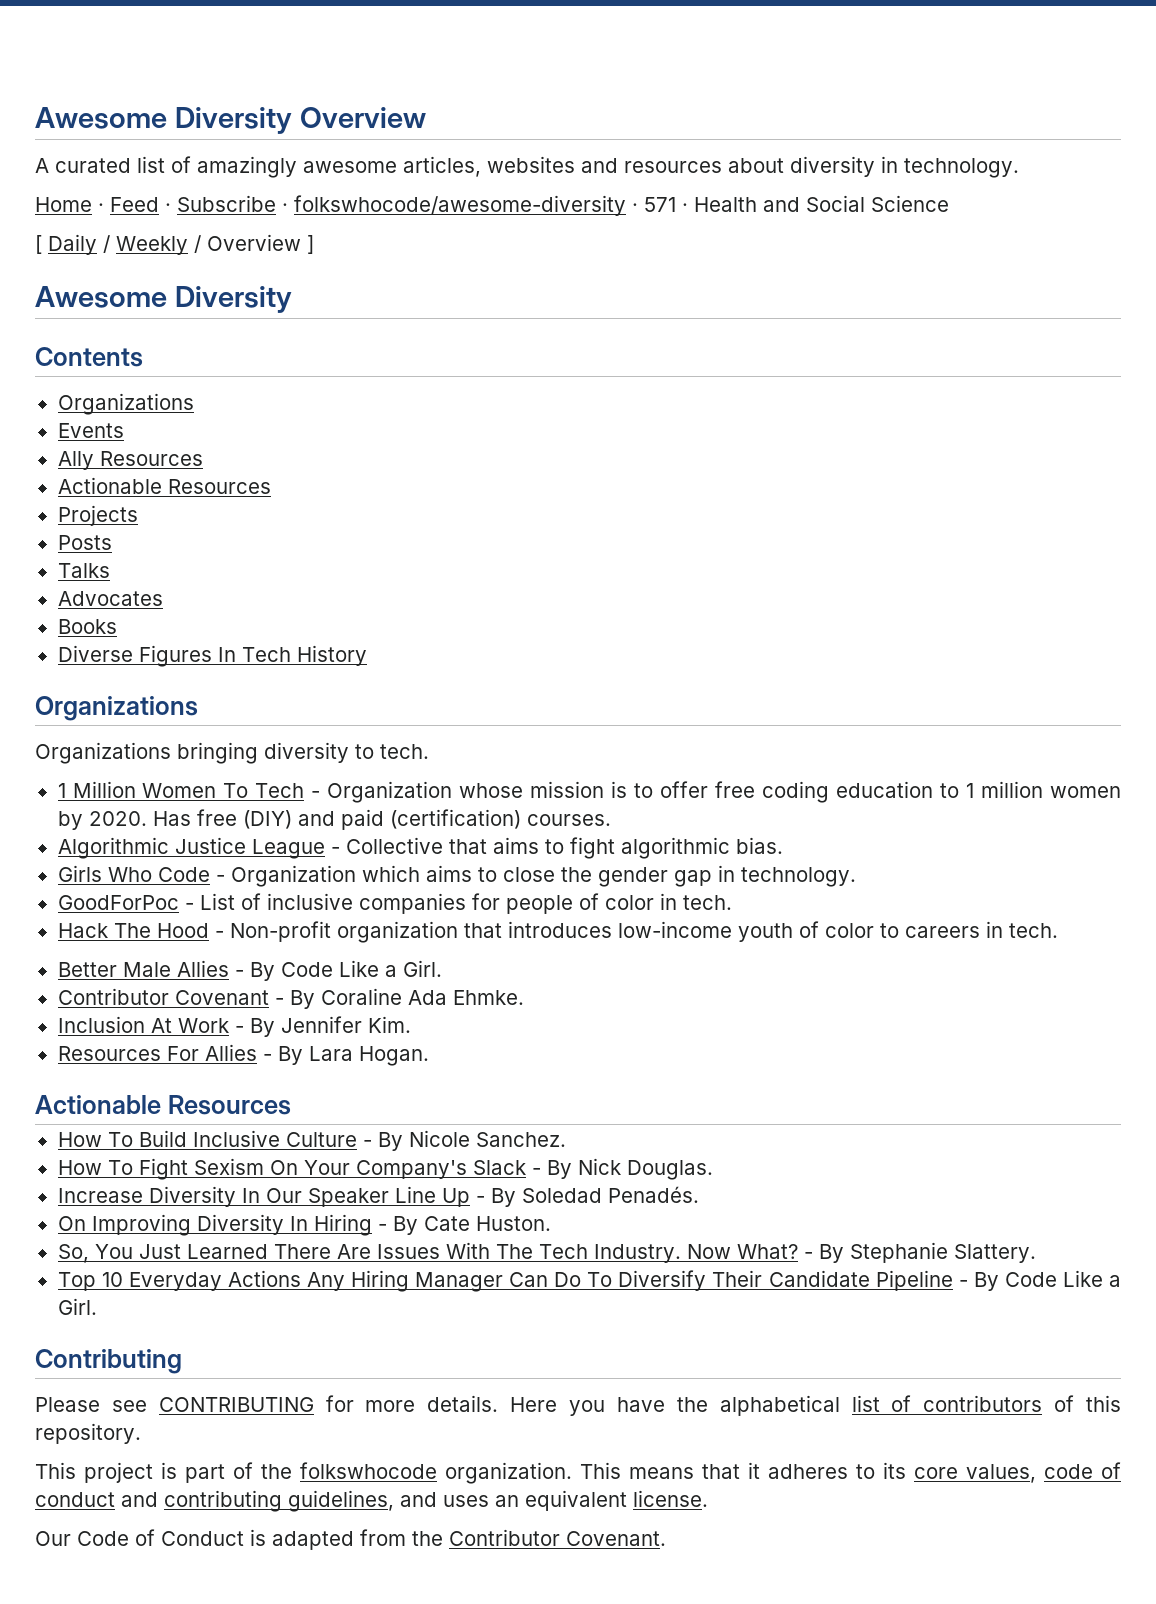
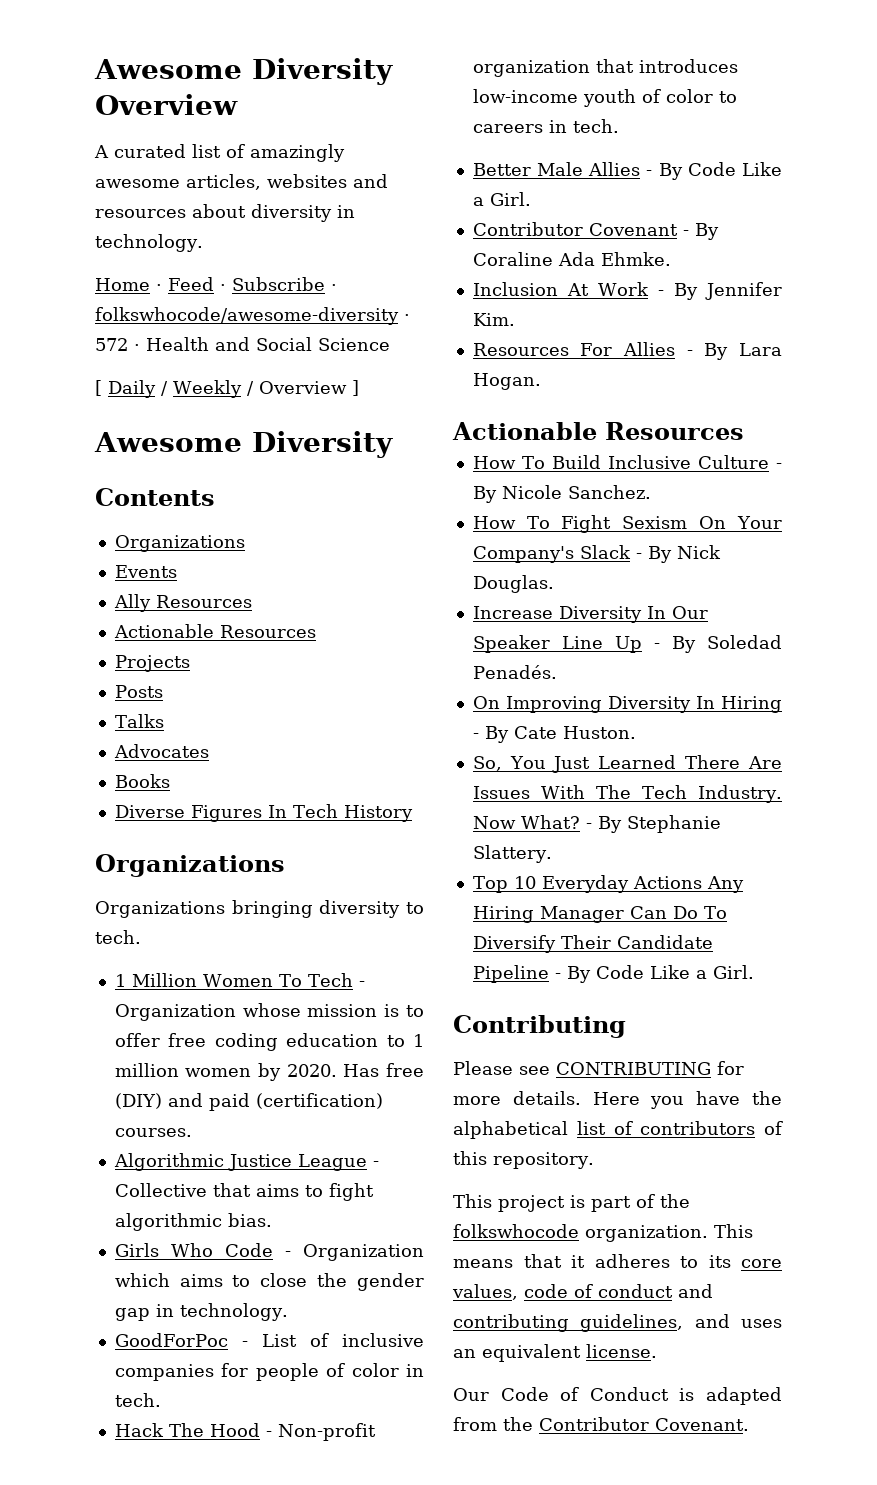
[644,197,676,212] 571 -> [95,338,128,351] 572

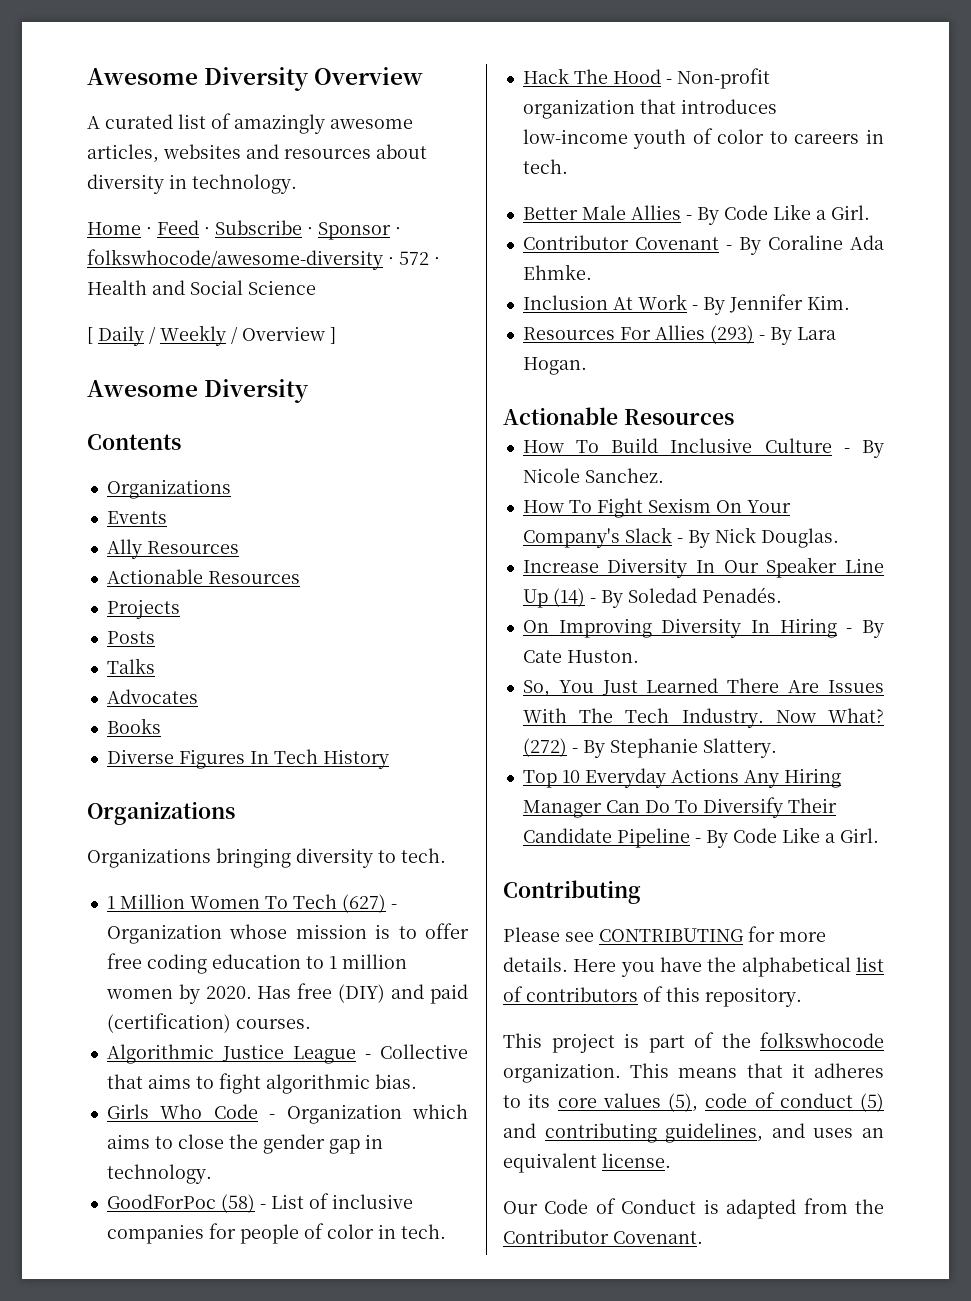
(337, 287) none -> [318,222,401,240] Sponsor ·
(353, 980) none -> [341,894,386,913] (627)
(228, 1340) none -> [220,1194,255,1213] (58)
(676, 349) none -> [709,325,754,344] (293)
(642, 644) none -> [552,588,585,607] (14)
(580, 822) none -> [522,738,567,757] (272)
[452,1284,518,1300] values, -> [602,1093,698,1112] values (5),
(673, 1291) none -> [860,1093,884,1112] (5)

